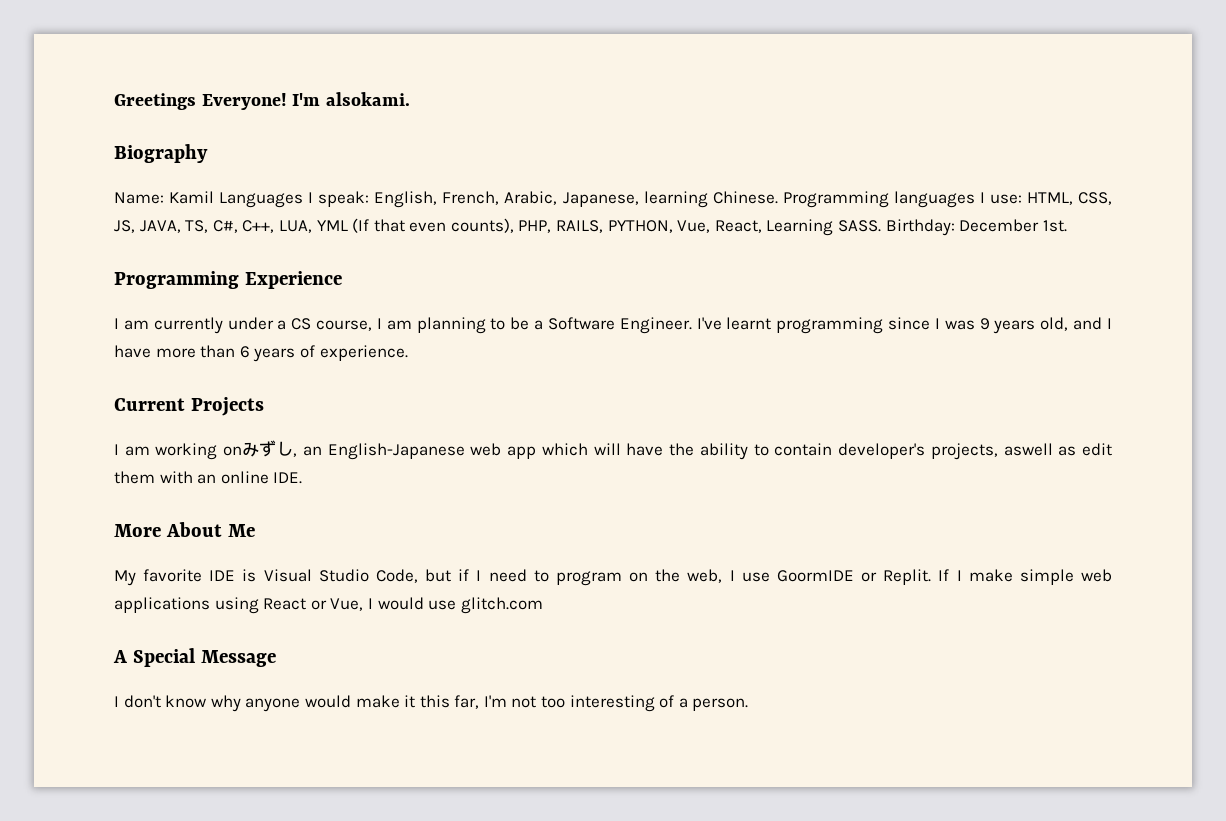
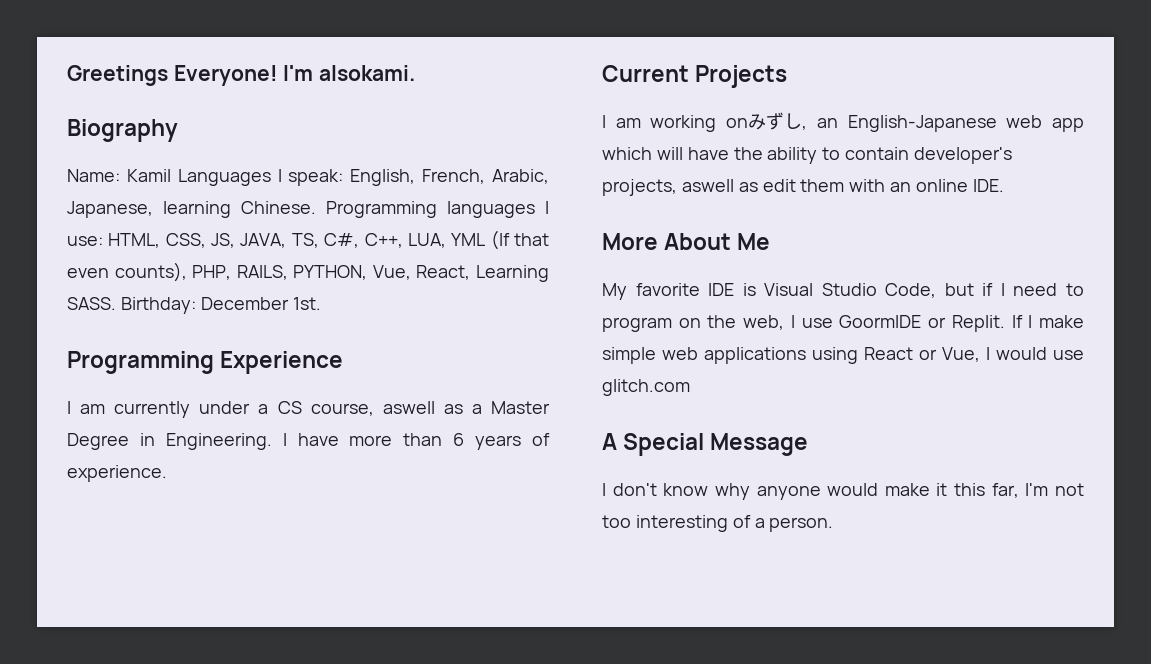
[376,317,1103,334] I am planning to be a Software Engineer. I've learnt programming since I was 9 years old, and -> [382,401,550,414] [67,433,272,450] aswell as a Master Degree in Engineering.

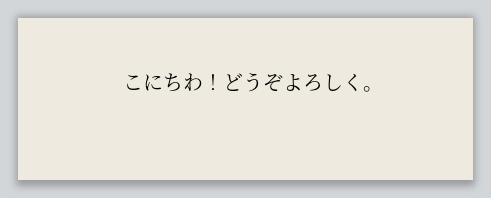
[67,65,416,86] [67,119,178,142] [67,169,549,186] [67,201,549,218] [67,230,550,250] [67,262,549,282] [67,297,321,314] [67,351,344,374] [67,401,550,418] [67,433,551,450] [67,465,167,482] [602,65,788,88] [602,112,1084,132] [602,147,1013,164] [602,179,1004,196] [602,233,771,250] [602,283,1084,300] [602,315,1084,332] [602,347,1084,364] [602,379,690,396] [602,433,809,456] [602,483,1084,500] [602,515,834,532] Greetings Everyone! I'm alsokami. // Biography // Name: Kamil Languages I speak: English, French, Arabic, Japanese, learning Chinese. Programming languages I use: HTML, CSS, JS, JAVA, TS, C#, C++, LUA, YML (If that even counts), PHP, RAILS, PYTHON, Vue, React, Learning SASS. Birthday: December 1st. // Programming Experience // I am currently under a CS course, aswell as a Master Degree in Engineering. I have more than 6 years of experience. // Current Projects // I am working onみずし, an English-Japanese web app which will have the ability to contain developer's projects, aswell as edit them with an online IDE. // More About Me // My favorite IDE is Visual Studio Code, but if I need to program on the web, I use GoormIDE or Replit. If I make simple web applications using React or Vue, I would use glitch.com // A Special Message // I don't know why anyone would make it this far, I'm not too interesting of a person. -> [123,72,384,92] こにちわ！どうぞよろしく。

